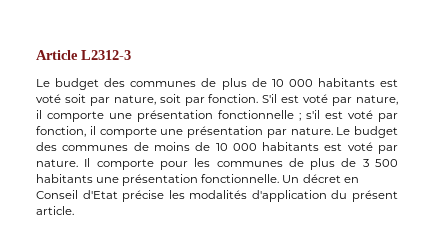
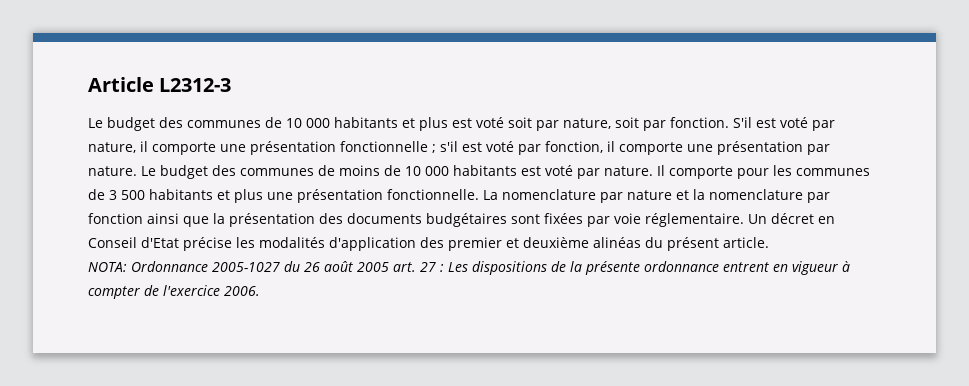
[221,78,375,90] plus de 10 000 habitants -> [286,117,448,131] 10 000 habitants et plus
[310,158,357,170] plus de -> (105, 194) none
(93, 178) none -> [217,189,263,203] et plus
(280, 178) none -> [483,189,830,203] [88,213,744,227] La nomenclature par nature et la nomenclature par fonction ainsi que la présentation des documents budgétaires sont fixées par voie réglementaire.
[331,190,398,202] [36,206,74,215] du présent article. -> [420,237,769,251] [88,261,850,275] [88,285,260,299] des premier et deuxième alinéas du présent article. // NOTA: Ordonnance 2005-1027 du 26 août 2005 art. 27 : Les dispositions de la présente ordonnance entrent en vigueur à compter de l'exercice 2006.

